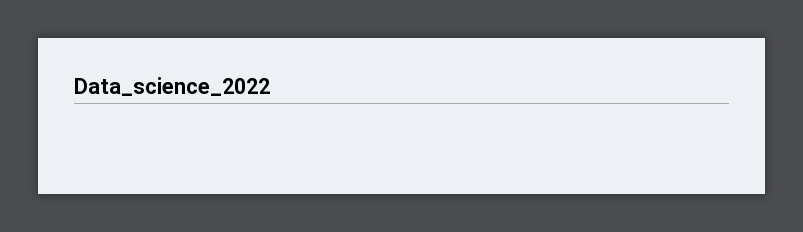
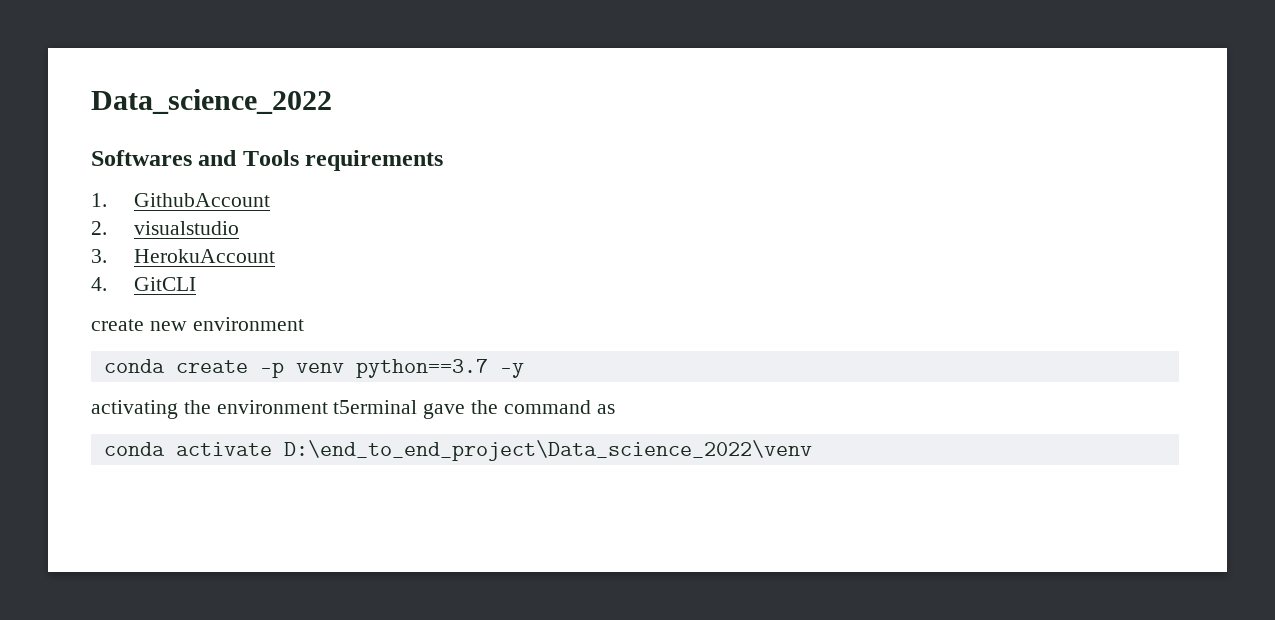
(270, 86) none -> [91,150,444,171] [91,193,270,207] [91,221,239,235] [91,249,275,263] [91,277,196,291] [91,317,304,331] [103,359,524,378] [91,400,615,419] [103,440,812,461] // Softwares and Tools requirements // 1. GithubAccount // 2. visualstudio // 3. HerokuAccount // 4. GitCLI // create new environment // conda create -p venv python==3.7 -y // activating the environment t5erminal gave the command as // conda activate D:\end_to_end_project\Data_science_2022\venv

